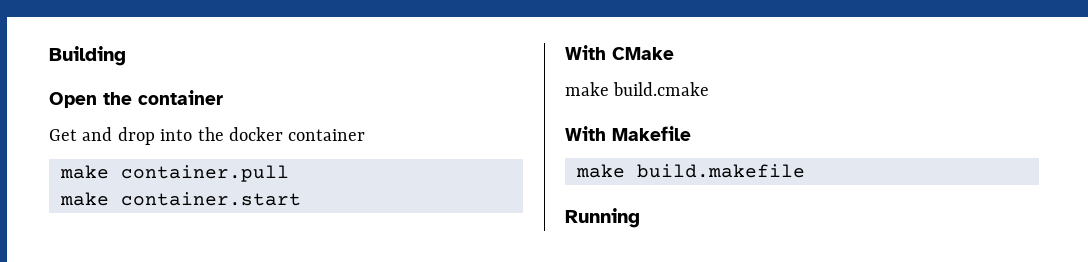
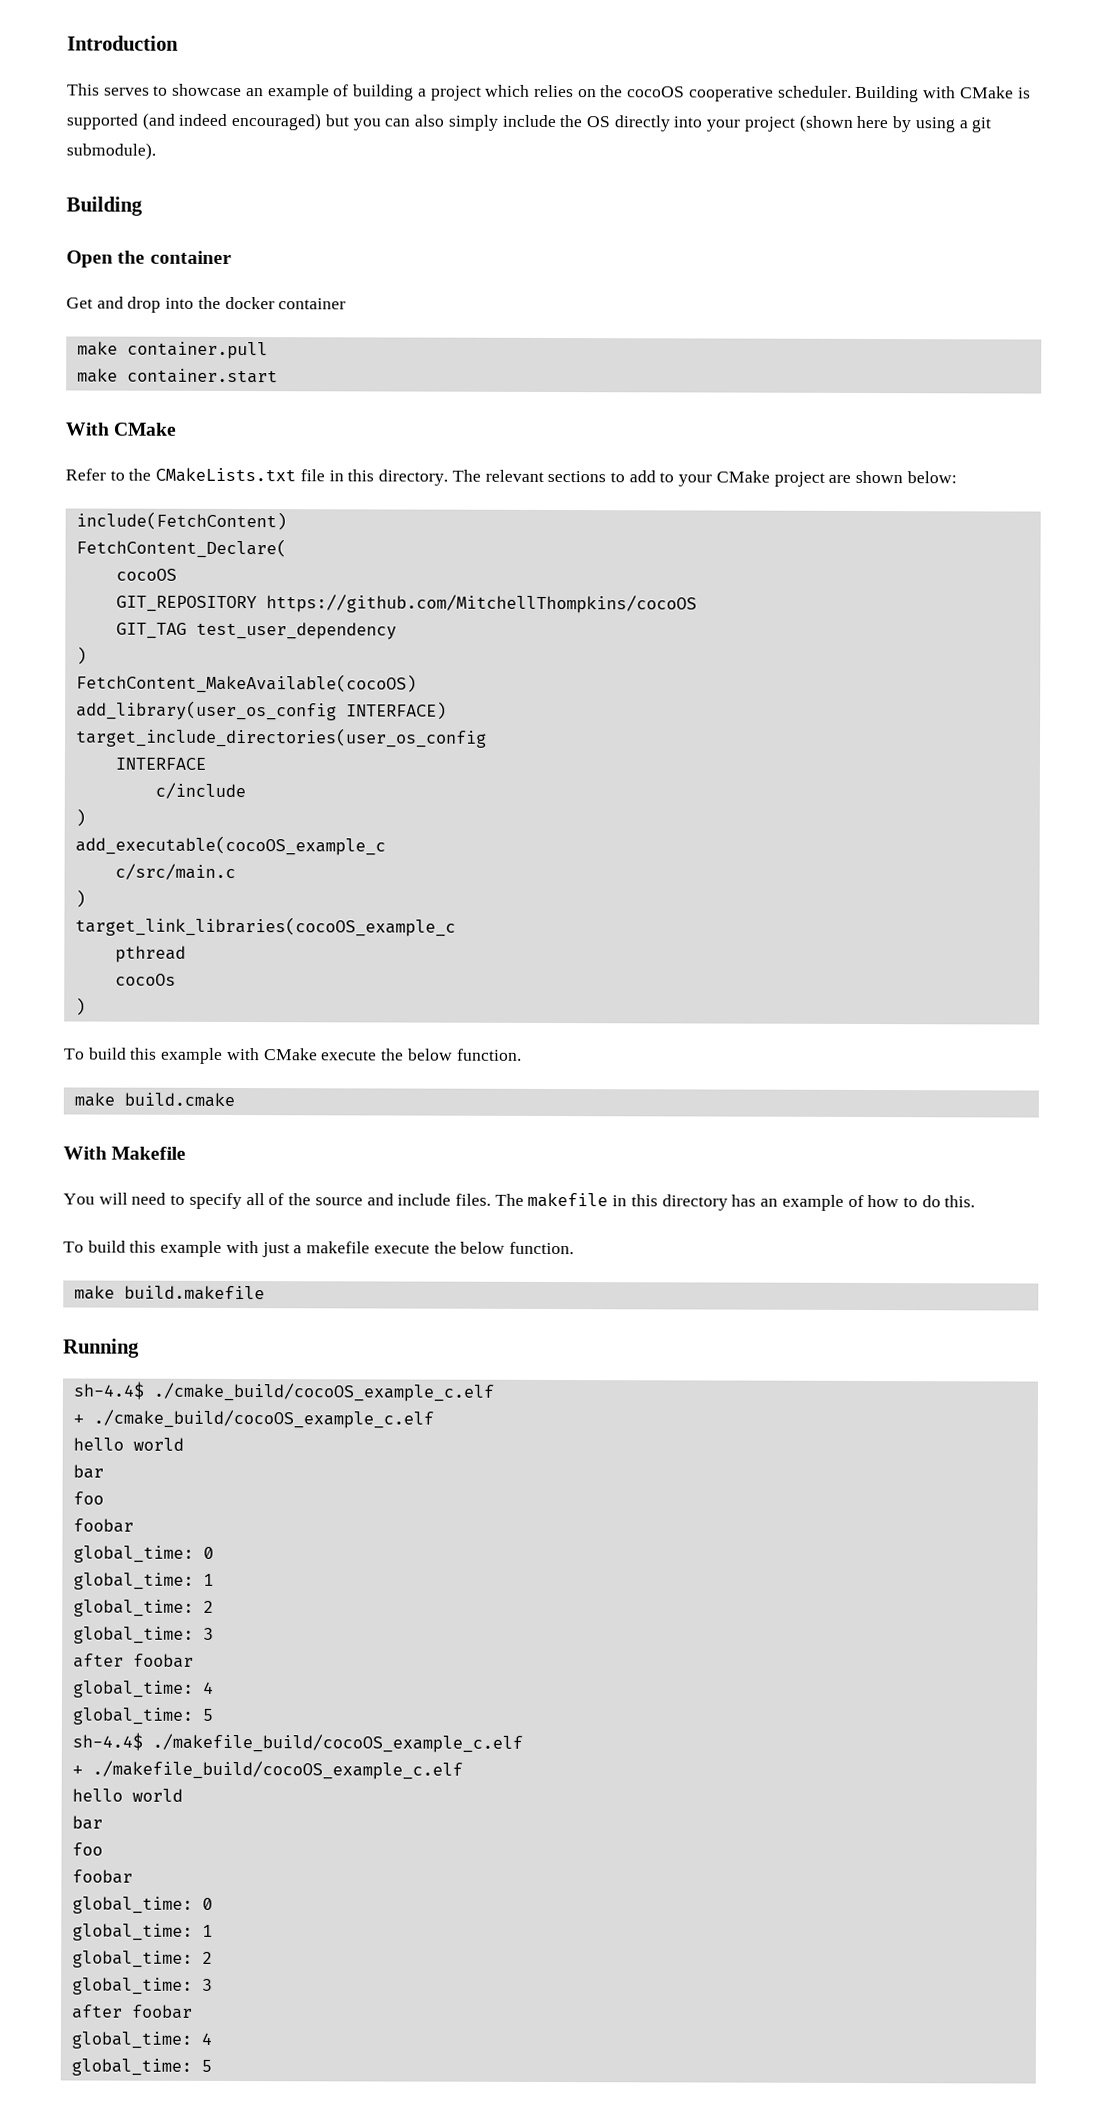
(49, 56) none -> [67,35,179,51] [67,83,1031,103] [66,112,992,133] [66,142,156,160] Introduction // This serves to showcase an example of building a project which relies on the cocoOS cooperative scheduler. Building with CMake is supported (and indeed encouraged) but you can also simply include the OS directly into your project (shown here by using a git submodule). //
[565,82,710,96] [565,126,691,141] [576,164,805,178] [565,208,640,228] make build.cmake // With Makefile // make build.makefile // Running -> [65,467,957,487] [75,511,287,531] [75,538,287,559] [115,568,177,581] [115,594,697,614] [115,621,397,640] [75,646,87,665] [75,673,417,694] [75,700,447,721] [74,727,487,748] [114,757,206,770] [154,782,246,800] [74,808,86,827] [74,835,386,856] [114,863,236,881] [74,889,86,908] [74,916,456,937] [114,945,186,963] [114,973,176,986] [74,997,86,1016] [64,1047,522,1064] [73,1092,235,1108] [63,1146,187,1160] [63,1192,976,1211] [63,1240,574,1258] [73,1285,265,1301] [63,1338,140,1358] [72,1381,494,1402] [72,1409,434,1429] [72,1437,184,1451] [72,1464,104,1479] [72,1491,104,1505] [72,1518,134,1533] [72,1545,214,1563] [72,1572,214,1590] [72,1599,214,1617] [72,1626,214,1644] [72,1653,194,1668] [72,1680,214,1698] [71,1707,213,1725] [71,1732,523,1753] [71,1760,463,1780] [71,1788,183,1802] [71,1815,103,1830] [71,1842,103,1856] [71,1869,133,1884] [71,1896,213,1914] [71,1923,213,1941] [71,1950,213,1968] [71,1977,213,1995] [70,2004,193,2019] [70,2031,212,2049] [70,2058,212,2076] Refer to the CMakeLists.txt file in this directory. The relevant sections to add to your CMake project are shown below: // include(FetchContent) // FetchContent_Declare( // cocoOS // GIT_REPOSITORY https://github.com/MitchellThompkins/cocoOS // GIT_TAG test_user_dependency // ) // FetchContent_MakeAvailable(cocoOS) // add_library(user_os_config INTERFACE) // target_include_directories(user_os_config // INTERFACE // c/include // ) // add_executable(cocoOS_example_c // c/src/main.c // ) // target_link_libraries(cocoOS_example_c // pthread // cocoOs // ) // To build this example with CMake execute the below function. // make build.cmake // With Makefile // You will need to specify all of the source and include files. The makefile in this directory has an example of how to do this. // To build this example with just a makefile execute the below function. // make build.makefile // Running // sh-4.4$ ./cmake_build/cocoOS_example_c.elf // + ./cmake_build/cocoOS_example_c.elf // hello world // bar // foo // foobar // global_time: 0 // global_time: 1 // global_time: 2 // global_time: 3 // after foobar // global_time: 4 // global_time: 5 // sh-4.4$ ./makefile_build/cocoOS_example_c.elf // + ./makefile_build/cocoOS_example_c.elf // hello world // bar // foo // foobar // global_time: 0 // global_time: 1 // global_time: 2 // global_time: 3 // after foobar // global_time: 4 // global_time: 5

